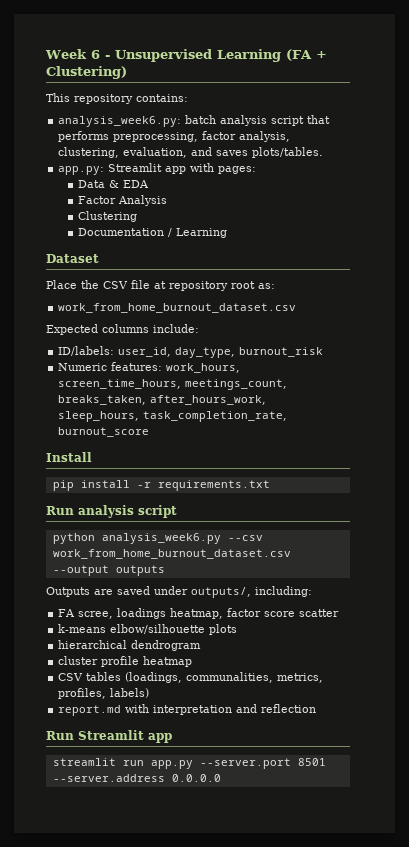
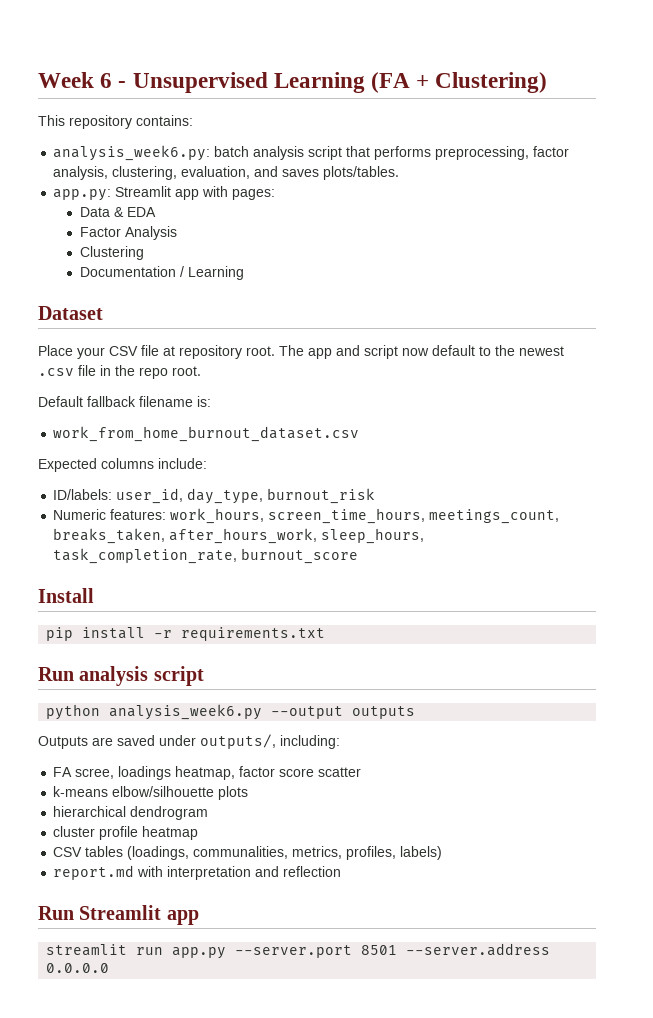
[81,280,99,289] the -> [77,347,105,359] your
[231,281,275,289] root as: -> [246,345,564,359] [38,365,201,379] [38,396,211,407] root. The app and script now default to the newest .csv file in the repo root. // Default fallback filename is:
[227,535,263,541] [52,549,291,559] --csv work_from_home_burnout_dataset.csv -> (263, 712) none

